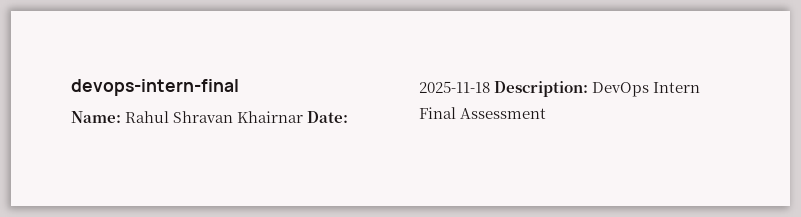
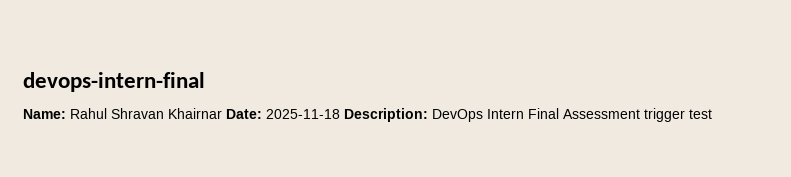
(547, 113) none -> [644,108,712,122] trigger test

